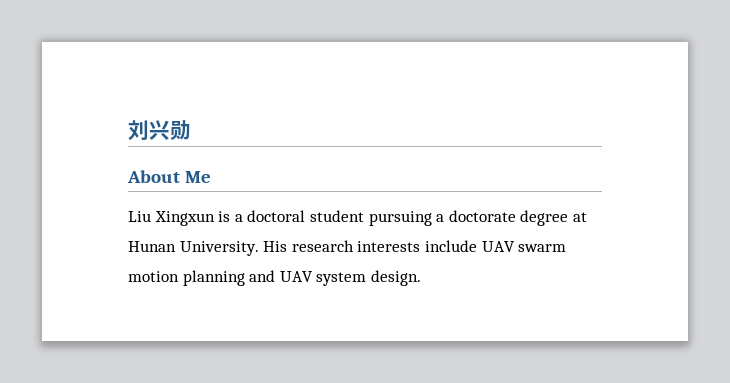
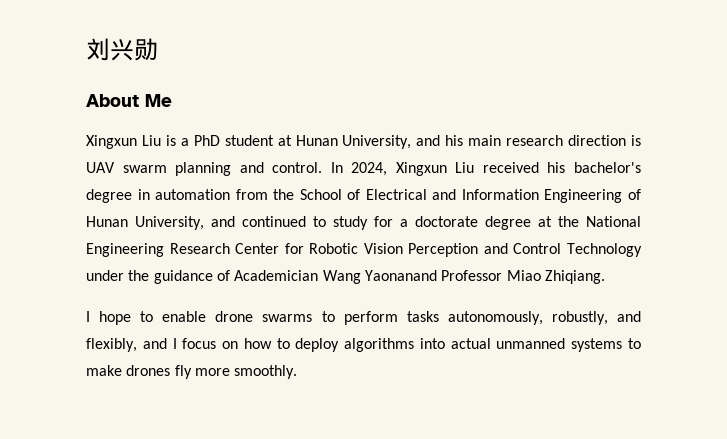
[128,210,587,226] [128,240,567,256] [128,270,421,286] Liu Xingxun is a doctoral student pursuing a doctorate degree at Hunan University. His research interests include UAV swarm motion planning and UAV system design. -> [86,135,642,149] [86,162,642,176] [86,189,641,203] [86,216,641,230] [86,243,642,257] [86,270,605,284] [86,311,642,325] [86,338,641,352] [86,365,298,379] Xingxun Liu is a PhD student at Hunan University, and his main research direction is UAV swarm planning and control. In 2024, Xingxun Liu received his bachelor's degree in automation from the School of Electrical and Information Engineering of Hunan University, and continued to study for a doctorate degree at the National Engineering Research Center for Robotic Vision Perception and Control Technology under the guidance of Academician Wang Yaonanand Professor Miao Zhiqiang. // I hope to enable drone swarms to perform tasks autonomously, robustly, and flexibly, and I focus on how to deploy algorithms into actual unmanned systems to make drones fly more smoothly.

